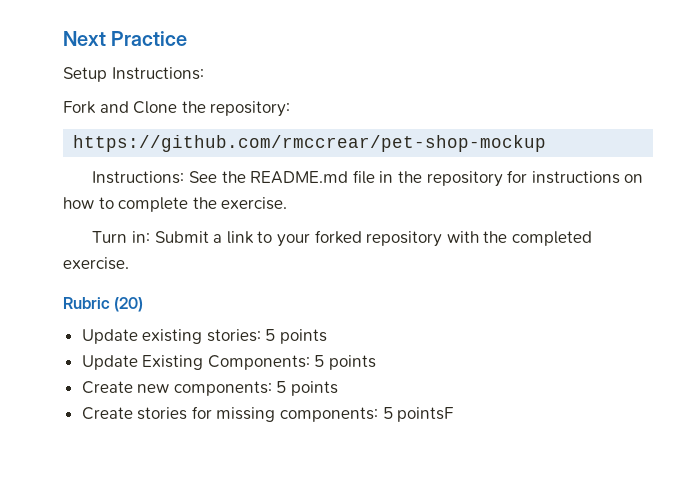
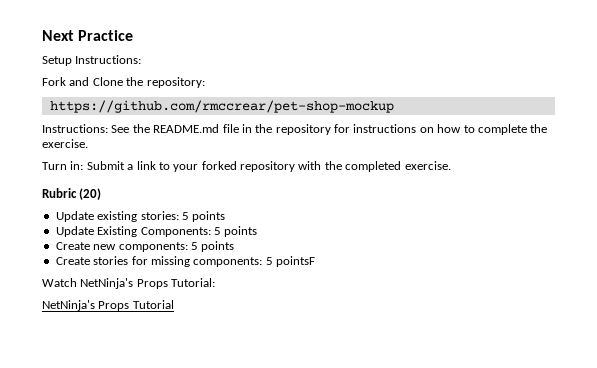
(454, 414) none -> [42,278,216,289] [42,300,174,311] // Watch NetNinja's Props Tutorial: // NetNinja's Props Tutorial

